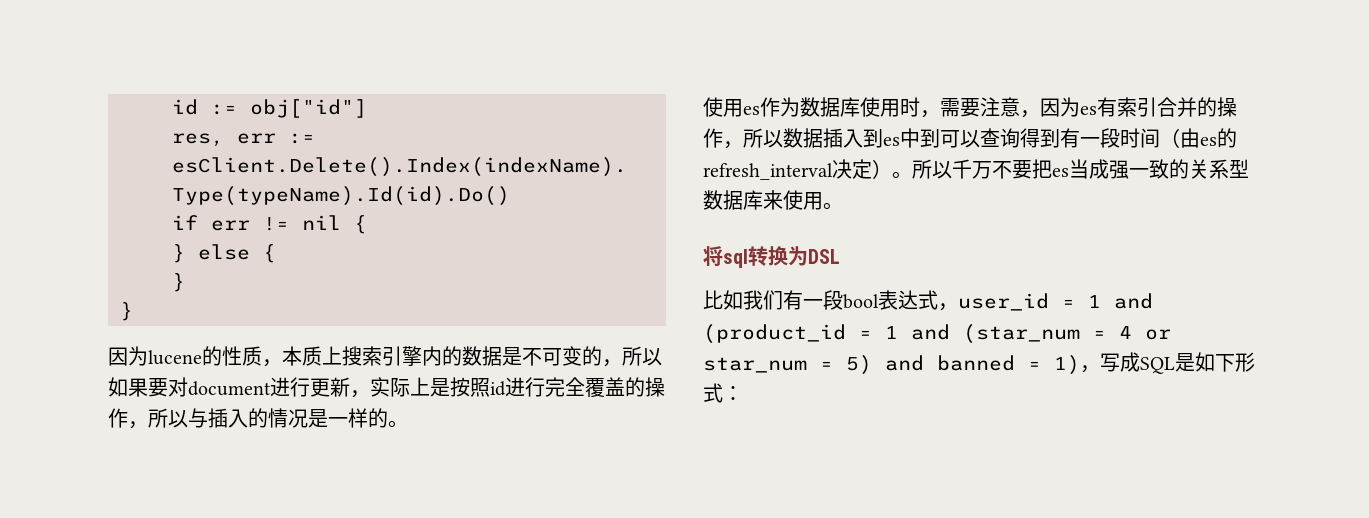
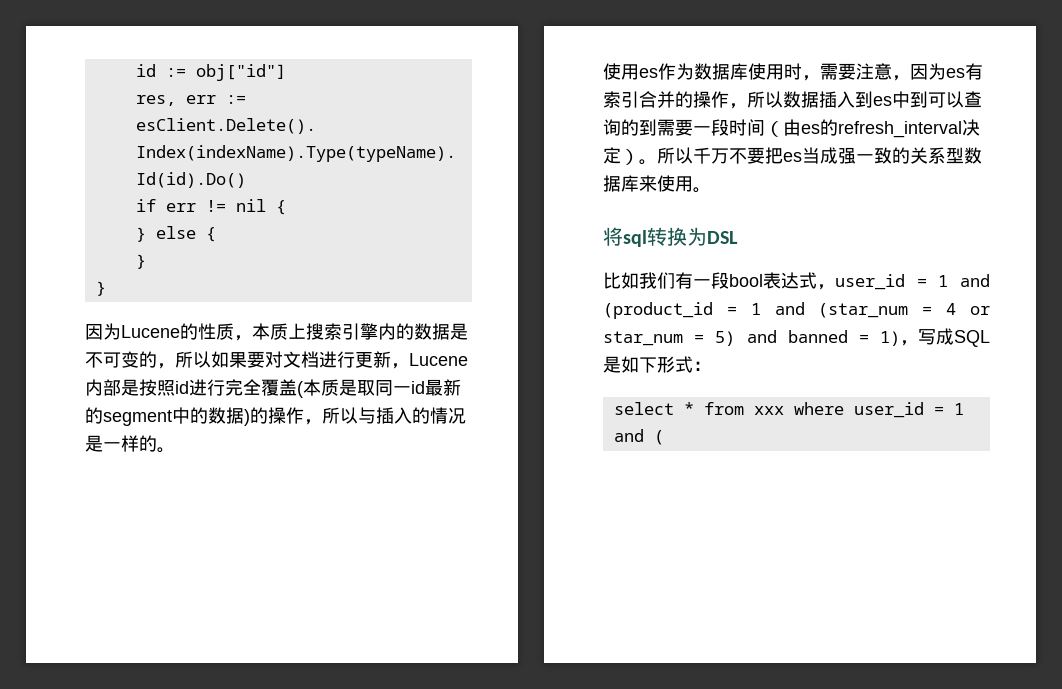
[148,350,202,365] lucene -> [121,325,180,338] Lucene
[188,381,271,396] document -> [283,351,319,368] 文档
[370,377,430,397] 实际上 -> [409,353,468,366] [85,379,121,396] Lucene内部
(625, 386) none -> [297,379,461,398] [85,407,250,426] (本质是取同一id最新的segment中的数据)
[1020,128,1080,148] 得到有 -> [621,119,693,136] 的到需要
(743, 393) none -> [613,402,964,418] [613,429,664,445] // select * from xxx where user_id = 1 and (

